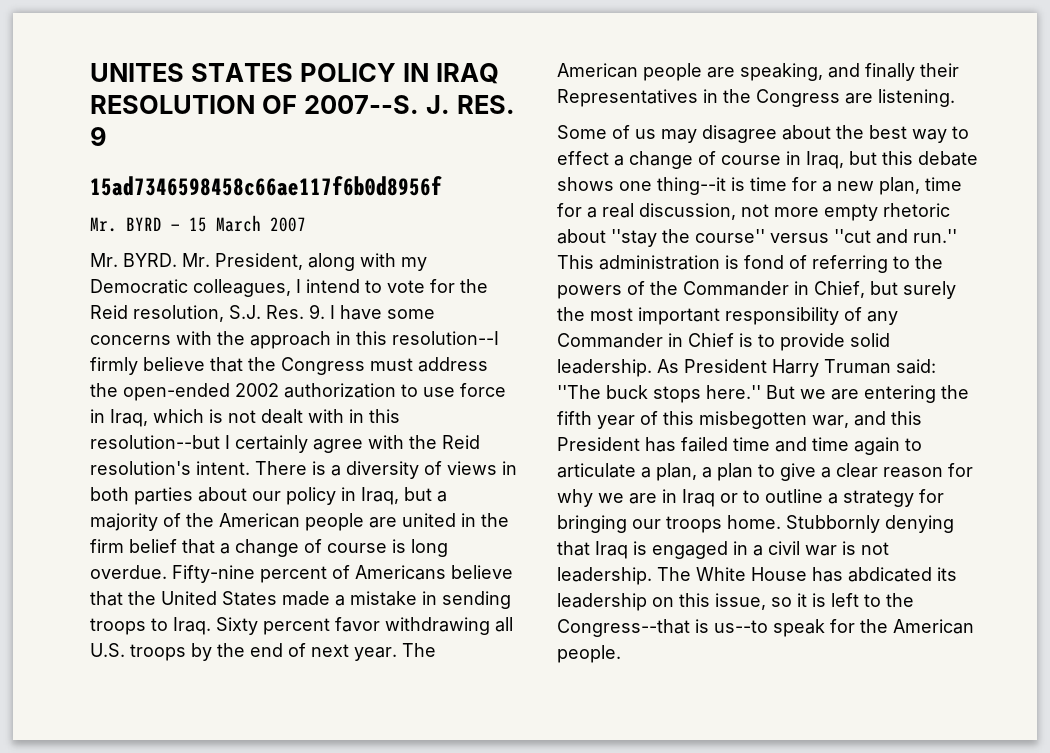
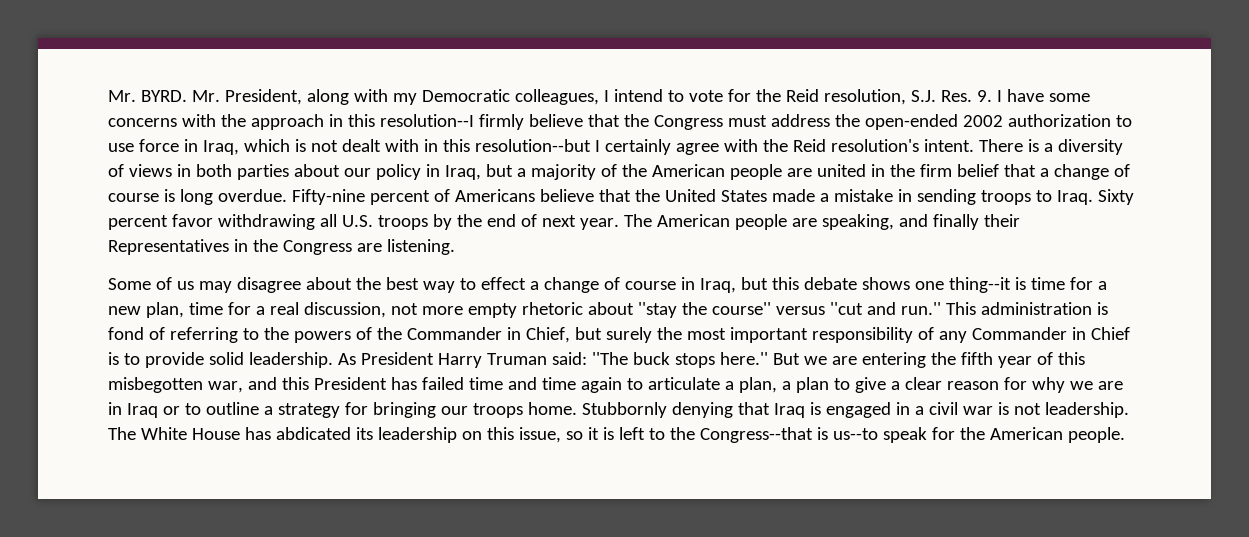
[90,63,499,84] [90,95,515,114] [90,126,107,146] [90,176,442,196] [90,215,306,232] UNITES STATES POLICY IN IRAQ RESOLUTION OF 2007--S. J. RES. 9 // 15ad7346598458c66ae117f6b0d8956f // Mr. BYRD — 15 March 2007 // -> (108, 96) none

